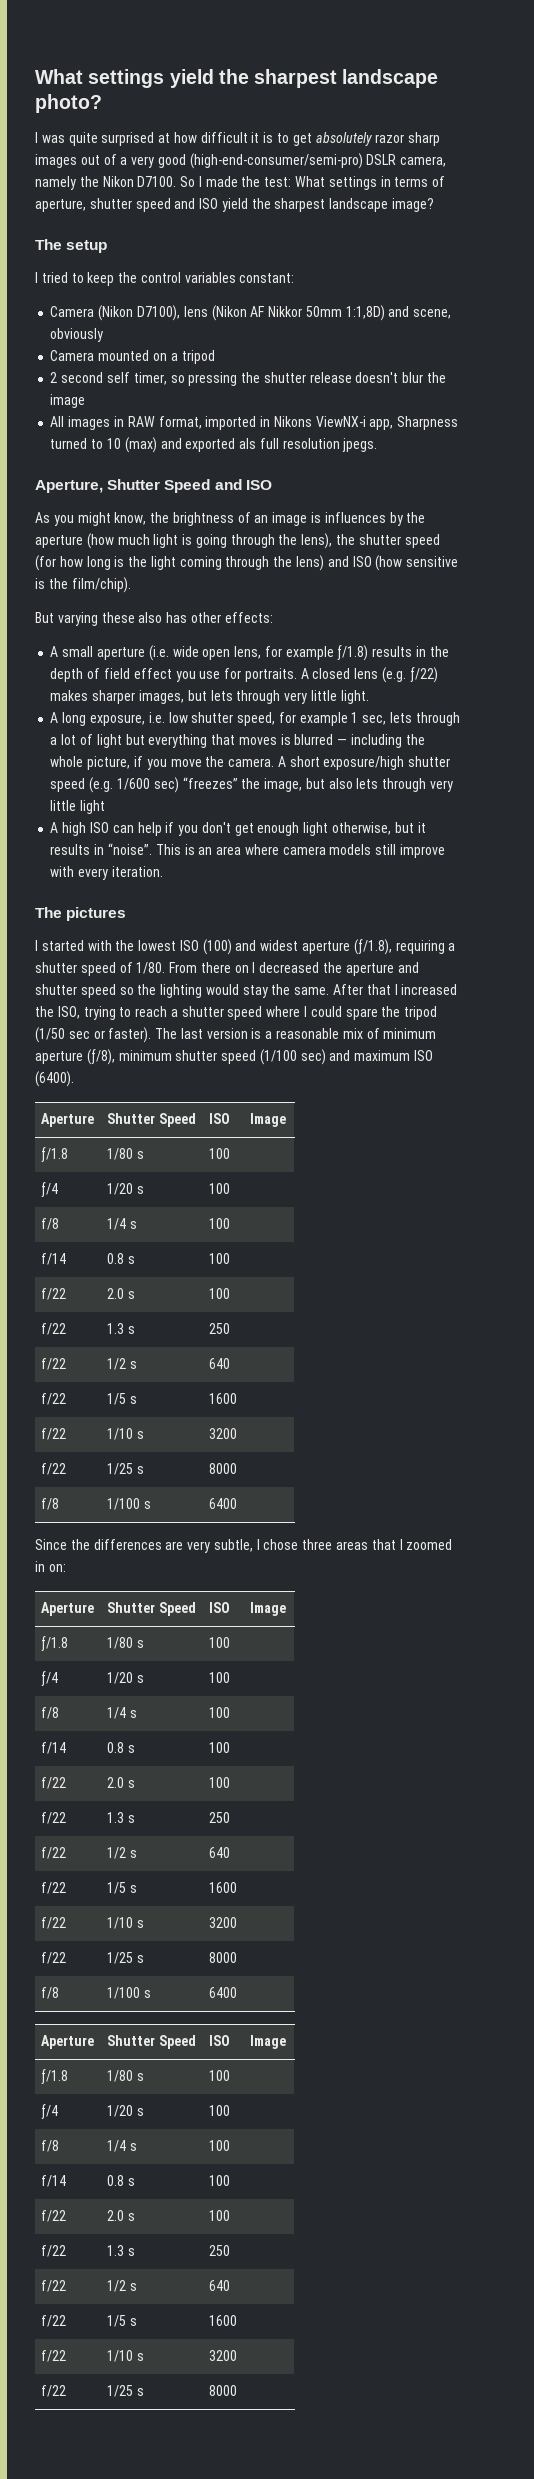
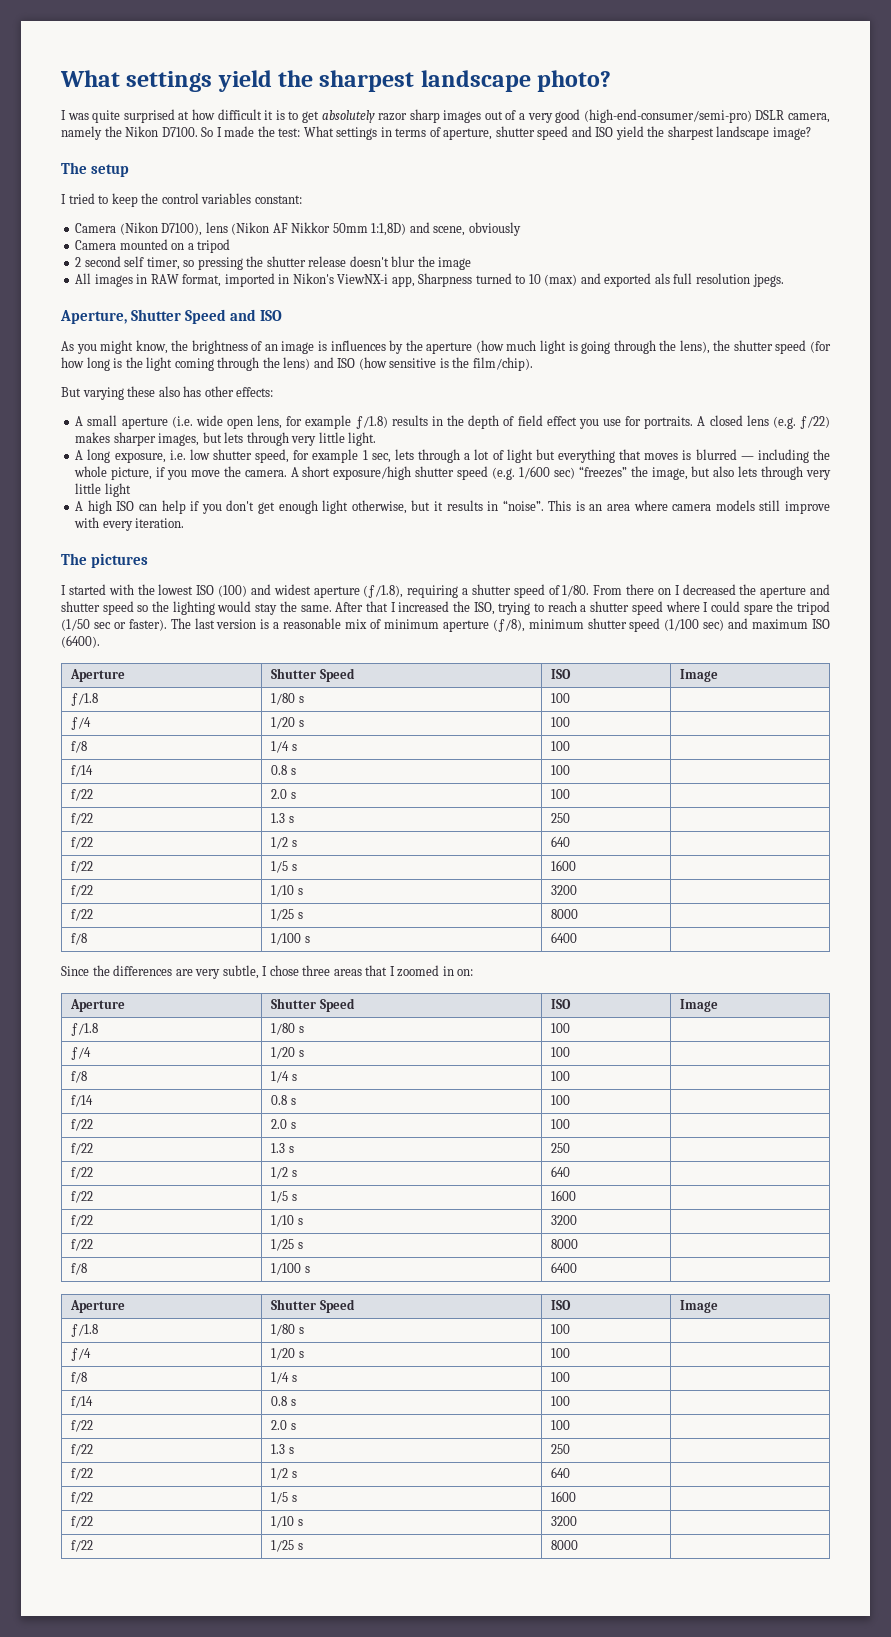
[273,416,312,427] Nikons -> [292,273,334,284] Nikon's

